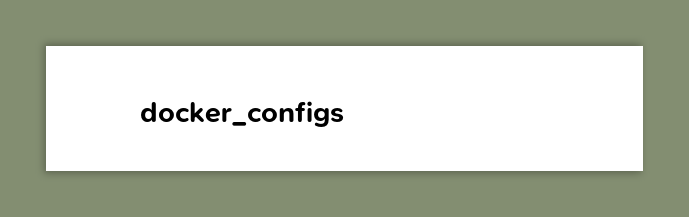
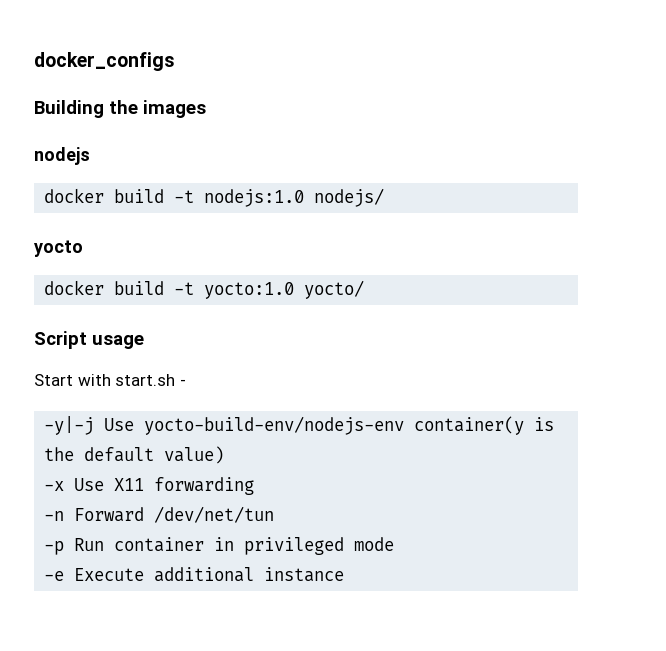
(344, 114) none -> [34,100,206,118] [34,147,90,165] [44,188,385,207] [34,240,83,257] [44,280,365,299] [34,331,144,349] [34,374,186,386] [44,416,555,435] [44,446,225,464] [44,477,255,495] [44,506,275,523] [44,537,395,555] [44,567,345,582] // Building the images // nodejs // docker build -t nodejs:1.0 nodejs/ // yocto // docker build -t yocto:1.0 yocto/ // Script usage // Start with start.sh - // -y|-j Use yocto-build-env/nodejs-env container(y is the default value) // -x Use X11 forwarding // -n Forward /dev/net/tun // -p Run container in privileged mode // -e Execute additional instance

